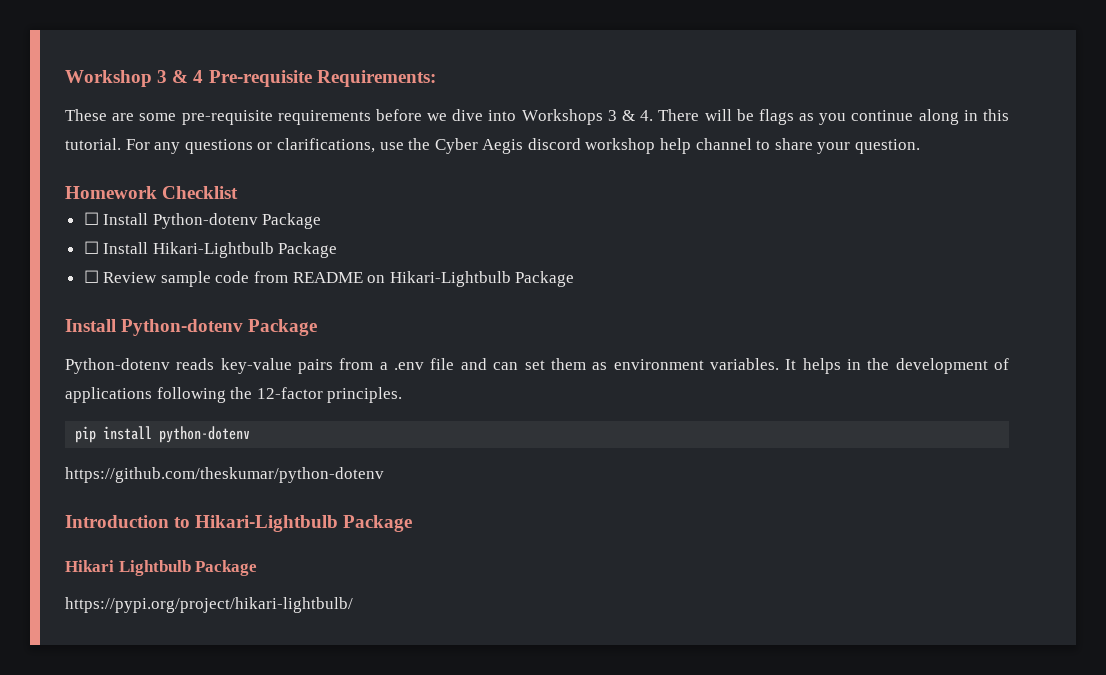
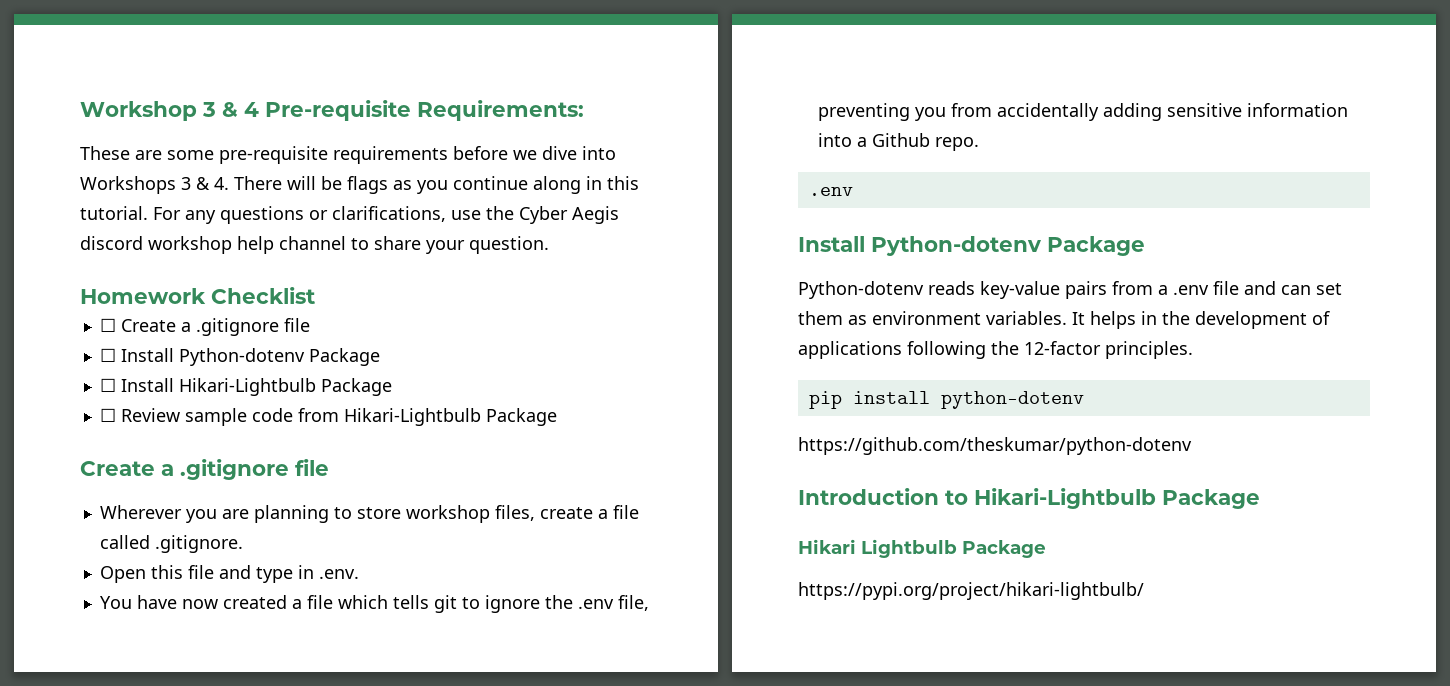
(239, 192) none -> [99,318,310,336] // ☐ Create a .gitignore file
[292,271,575,287] README on Hikari-Lightbulb Package -> [343,408,557,426] [80,459,329,480] [99,505,639,523] [99,535,243,553] [99,565,359,583] [99,595,649,613] [817,103,1348,121] [817,133,979,151] [808,187,853,196] Hikari-Lightbulb Package // Create a .gitignore file // Wherever you are planning to store workshop files, create a file called .gitignore. // Open this file and type in .env. // You have now created a file which tells git to ignore the .env file, preventing you from accidentally adding sensitive information into a Github repo. // .env

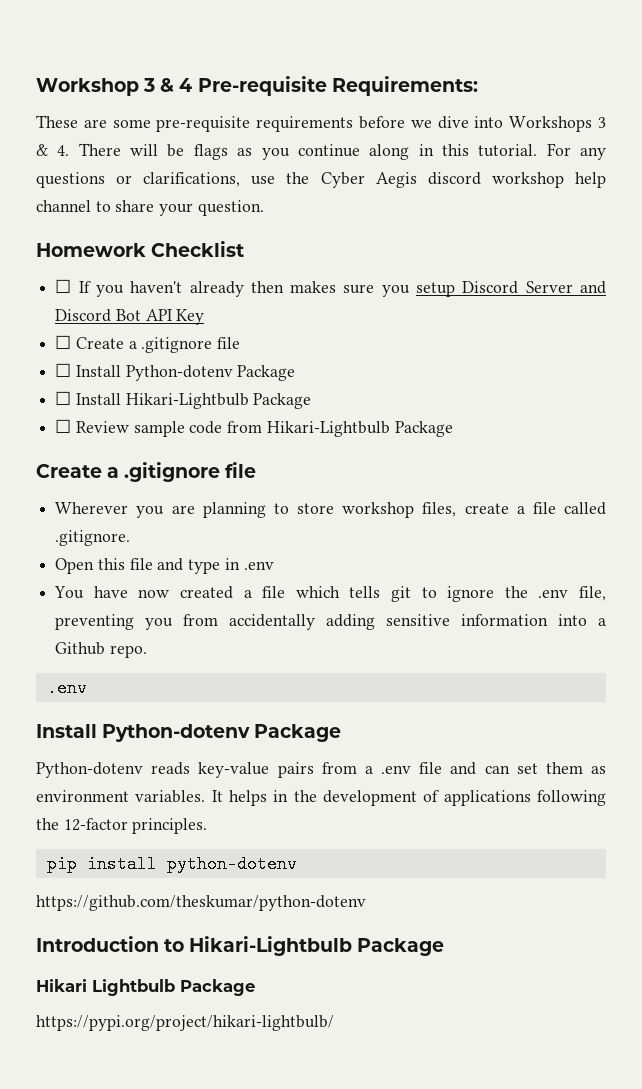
(315, 295) none -> [55,279,606,297] [55,309,205,325] // ☐ If you haven't already then makes sure you setup Discord Server and Discord Bot API Key
[318,569,359,579] .env. -> [243,561,274,570] .env

